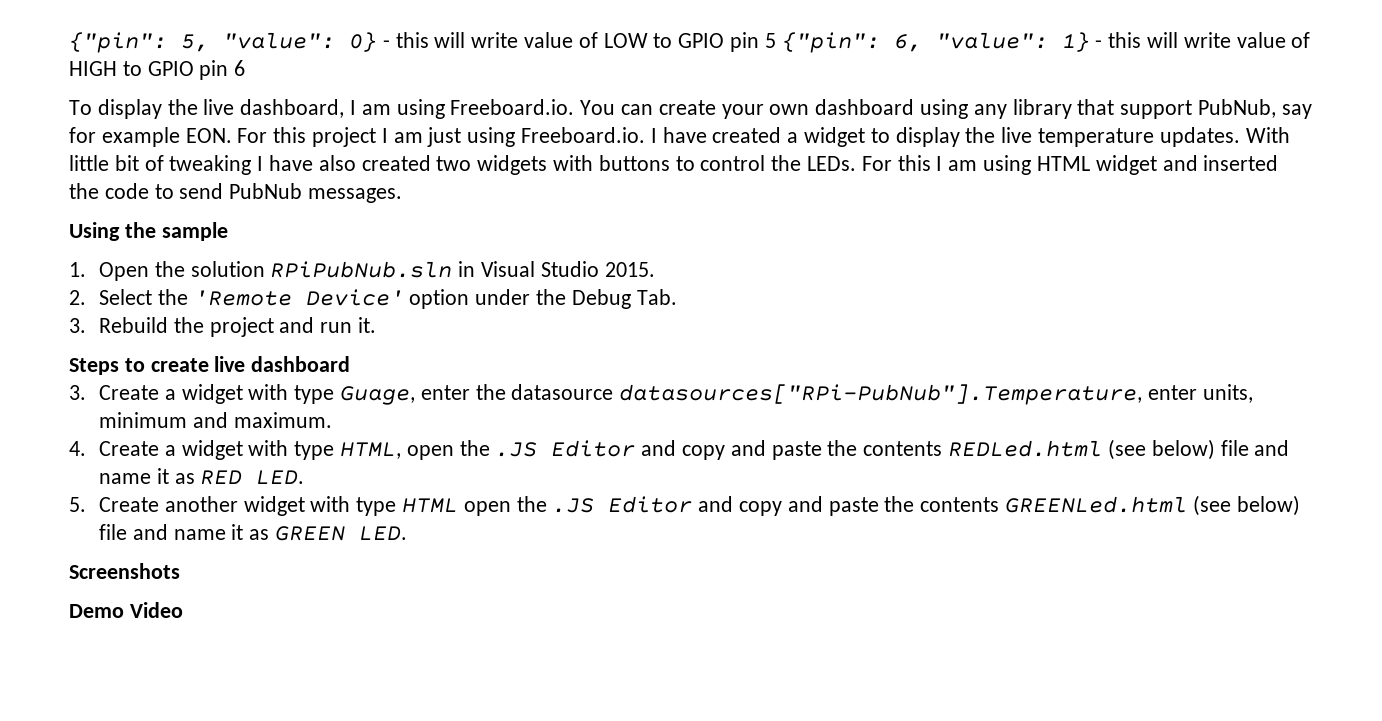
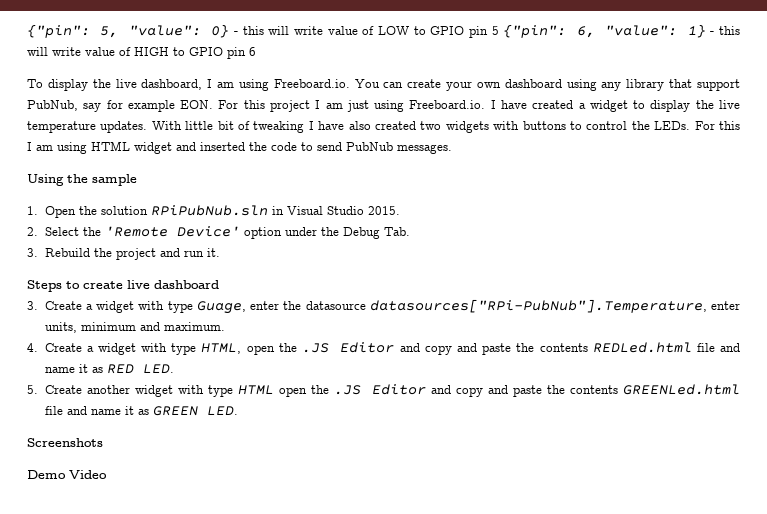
[1107,439,1215,460] (see below) -> (692, 347) none
[1192,495,1300,516] (see below) -> (741, 389) none

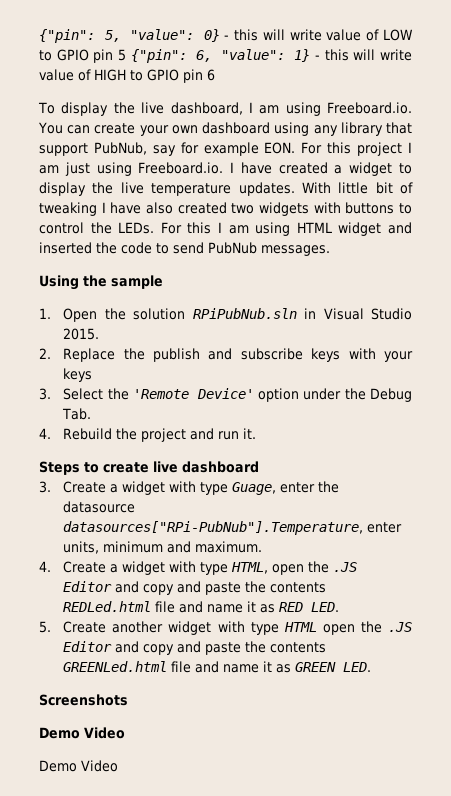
(38, 231) none -> [63,348,413,362] [63,368,93,382] [39,388,51,400] Replace the publish and subscribe keys with your keys // 3.
[27,248,38,257] 3. -> [39,428,51,439] 4.
(107, 474) none -> [39,760,118,772] // Demo Video

